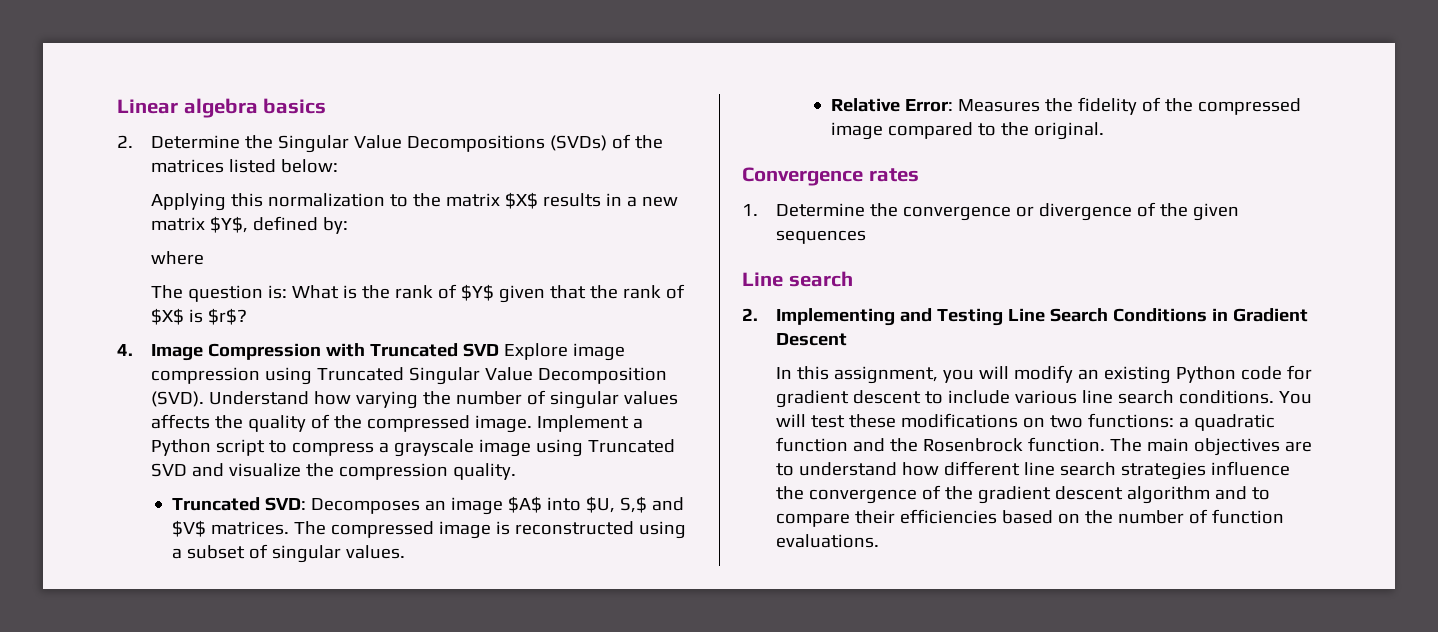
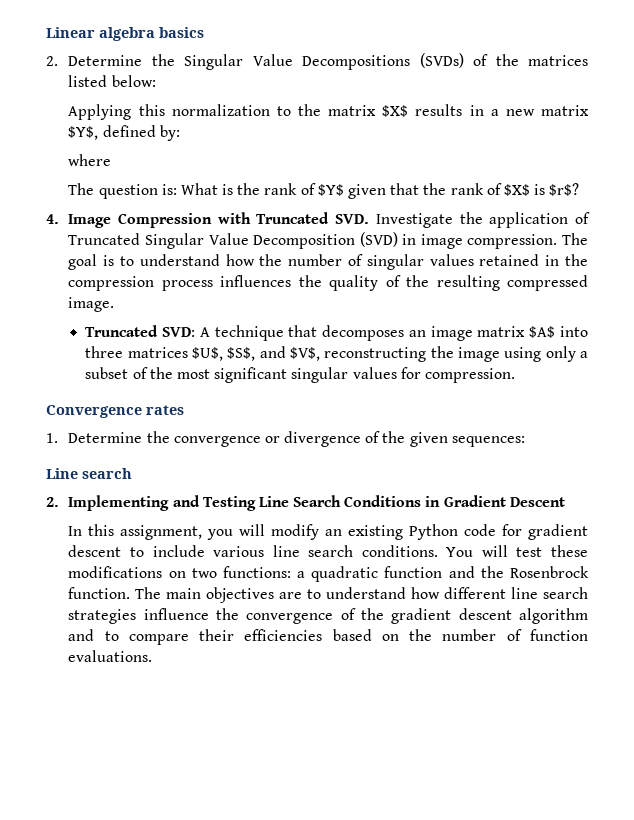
[463,343,626,361] [151,367,668,385] [151,391,419,409] SVD Explore image compression using Truncated Singular Value Decomposition (SVD). Understand how varying -> [335,212,590,228] [68,232,588,249] [68,254,255,270] SVD. Investigate the application of Truncated Singular Value Decomposition (SVD) in image compression. The goal is to understand how
[151,414,211,429] affects -> [479,254,588,266] [68,275,292,291] retained in the compression process influences
(363, 422) none -> [436,275,500,291] resulting
[537,415,644,432] [151,439,676,457] [151,463,517,480] [171,497,420,514] Implement a Python script to compress a grayscale image using Truncated SVD and visualize the compression quality. // Truncated SVD: Decomposes -> [85,325,405,341] // Truncated SVD: A technique that decomposes
(503, 506) none -> [477,326,526,337] matrix
[585,496,684,513] [171,520,686,539] [171,544,405,563] [830,97,1301,115] [830,122,1104,140] $U, S,$ and $V$ matrices. The compressed image is reconstructed using a subset of singular values. // Relative Error: Measures the fidelity of the compressed image compared to the original. -> [85,346,588,362] [85,367,515,383] three matrices $U$, $S$, and $V$, reconstructing the image using only a subset of the most significant singular values for compression.
[776,230,867,244] sequences -> [451,436,525,447] sequences:

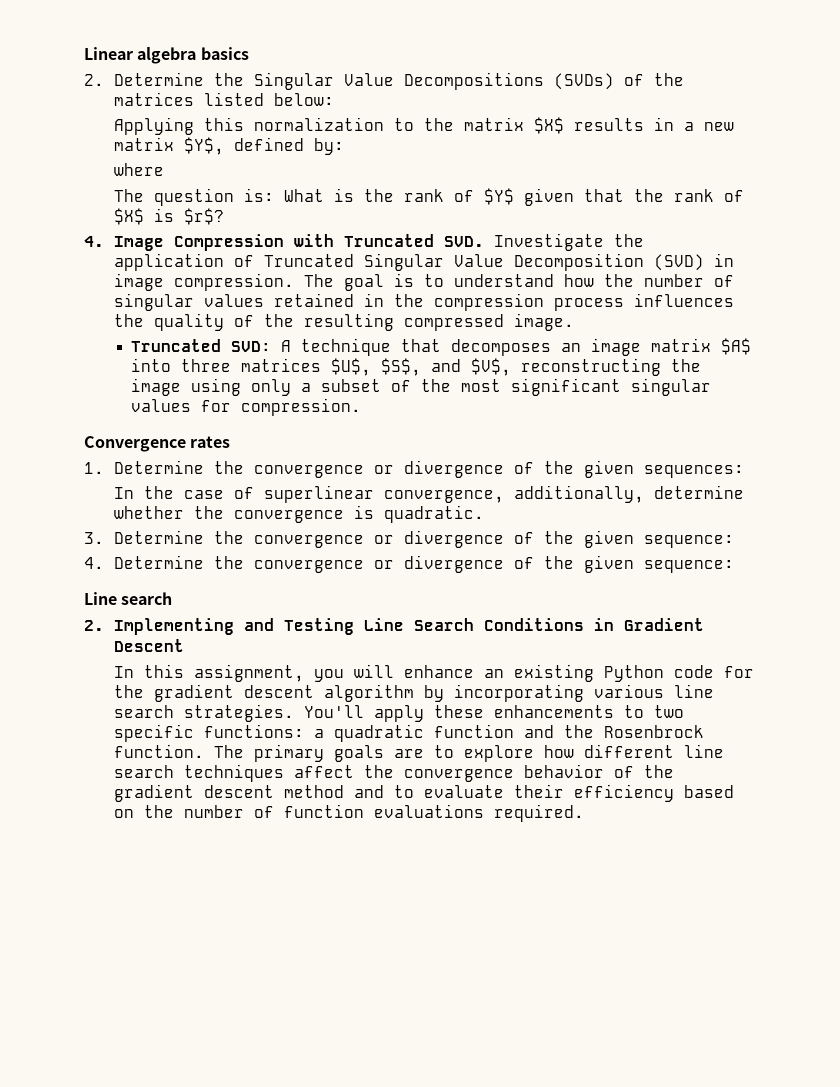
(525, 441) none -> [113,485,744,503] [113,505,484,523] [84,530,734,548] [84,555,734,573] // In the case of superlinear convergence, additionally, determine whether the convergence is quadratic. // 3. Determine the convergence or divergence of the given sequence: // 4. Determine the convergence or divergence of the given sequence:
[271,524,320,540] modify -> [403,665,474,678] enhance
[528,524,589,540] [68,545,588,557] [68,566,217,578] gradient descent to include various line search conditions. You will test these modifications on two -> [113,684,714,702] [113,704,684,722] [113,724,194,742] the gradient descent algorithm by incorporating various line search strategies. You'll apply these enhancements to two specific
[166,587,275,603] main objectives -> [253,744,384,762] primary goals
[326,587,407,599] understand -> [463,745,534,762] explore
[68,608,334,624] strategies influence the convergence -> [183,764,604,782] techniques affect the convergence behavior
[519,608,588,624] algorithm -> [283,785,344,798] method
[128,629,323,645] compare their efficiencies -> [423,784,674,802] evaluate their efficiency
[68,650,153,662] evaluations. -> [373,804,584,822] evaluations required.

